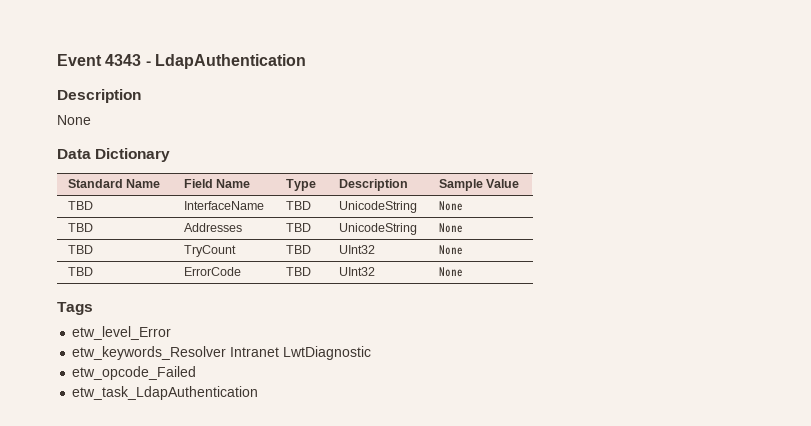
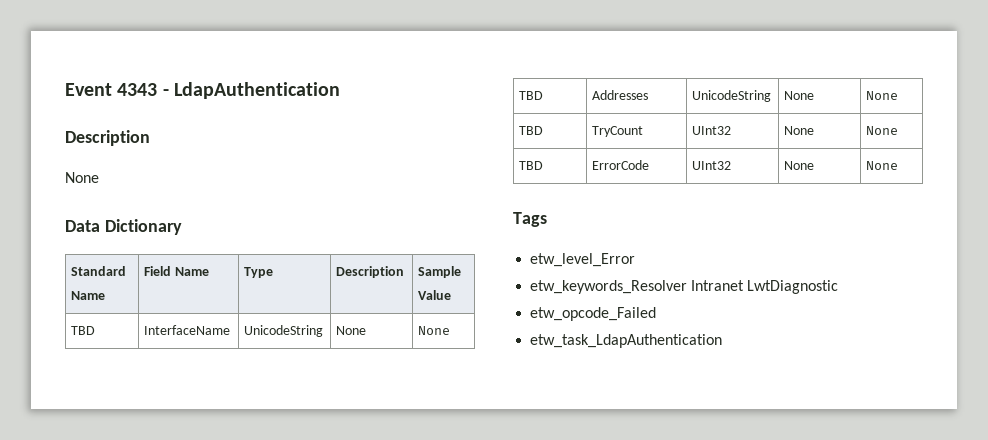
[285,201,311,210] [338,201,417,213] TBD | UnicodeString -> [244,325,324,337] [336,326,367,335] UnicodeString | None
[285,223,311,232] [338,223,417,235] TBD | UnicodeString -> [692,90,772,102] [784,91,815,100] UnicodeString | None
[285,245,311,254] [338,245,375,254] TBD | UInt32 -> [692,126,732,135] [784,126,815,135] UInt32 | None
[285,267,311,276] [338,267,375,276] TBD | UInt32 -> [692,161,732,170] [784,161,815,170] UInt32 | None

